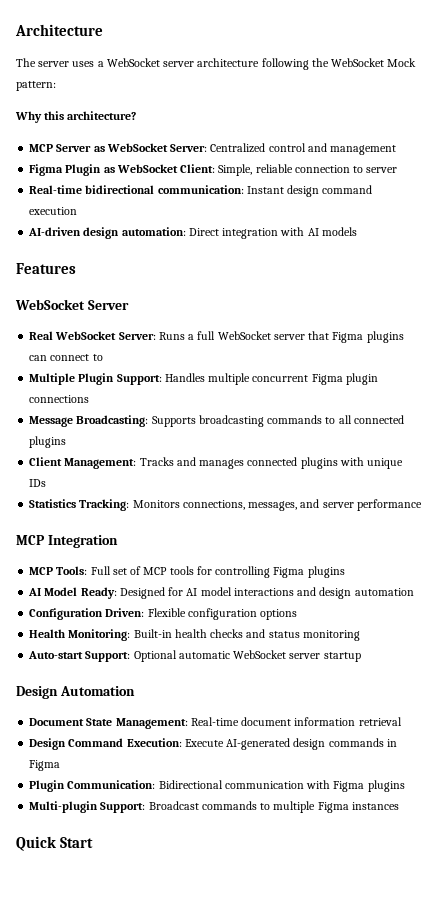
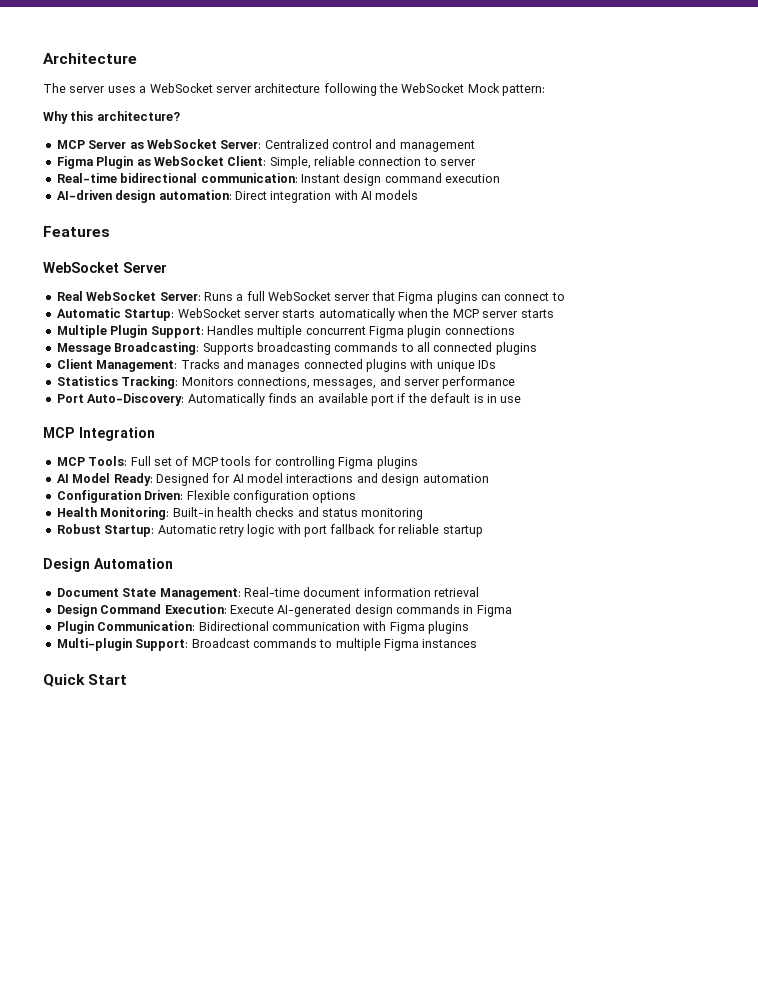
(103, 357) none -> [56,308,554,321] // Automatic Startup: WebSocket server starts automatically when the MCP server starts
(422, 505) none -> [56,393,522,406] // Port Auto-Discovery: Automatically finds an available port if the default is in use
[28,650,321,662] Auto-start Support: Optional automatic WebSocket server -> [56,524,440,537] Robust Startup: Automatic retry logic with port fallback for reliable

